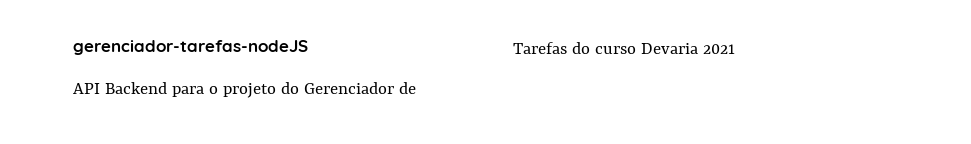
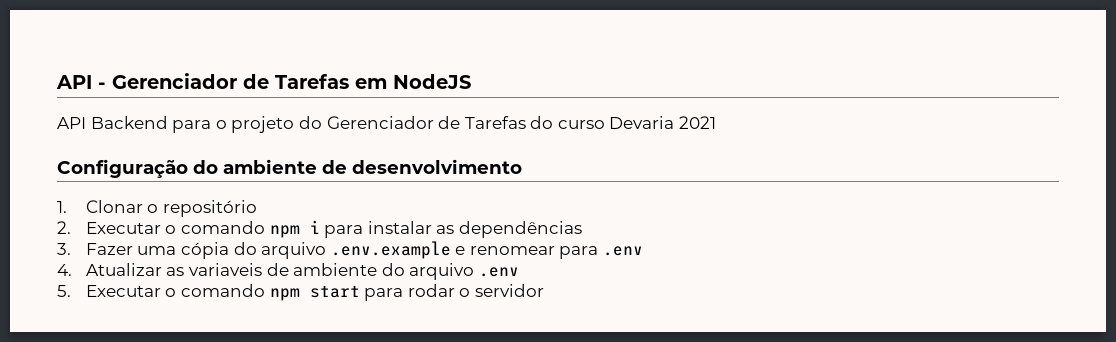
[73,40,308,55] gerenciador-tarefas-nodeJS -> [56,73,471,89] API - Gerenciador de Tarefas em NodeJS
(735, 49) none -> [57,159,522,178] [57,200,257,217] [57,220,582,238] [57,241,644,259] [57,263,519,280] [57,284,544,301] // Configuração do ambiente de desenvolvimento // 1. Clonar o repositório // 2. Executar o comando npm i para instalar as dependências // 3. Fazer uma cópia do arquivo .env.example e renomear para .env // 4. Atualizar as variaveis de ambiente do arquivo .env // 5. Executar o comando npm start para rodar o servidor

